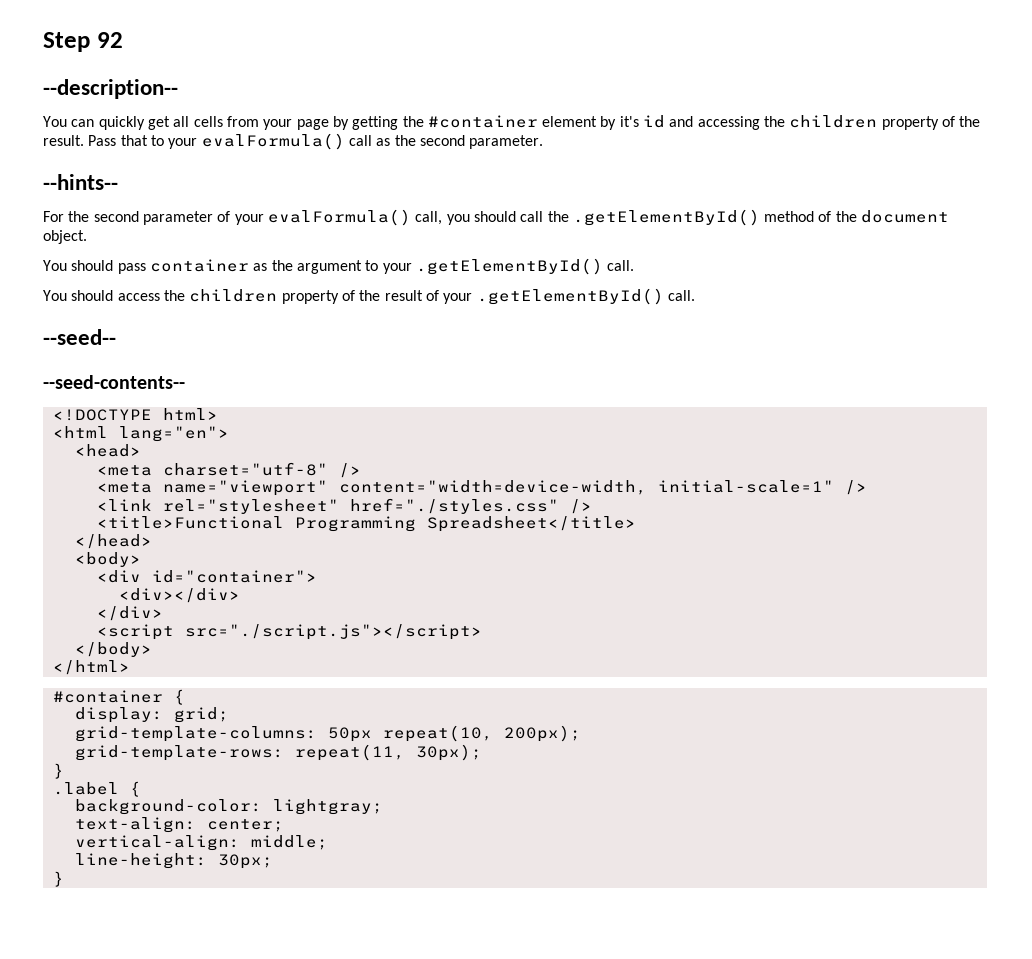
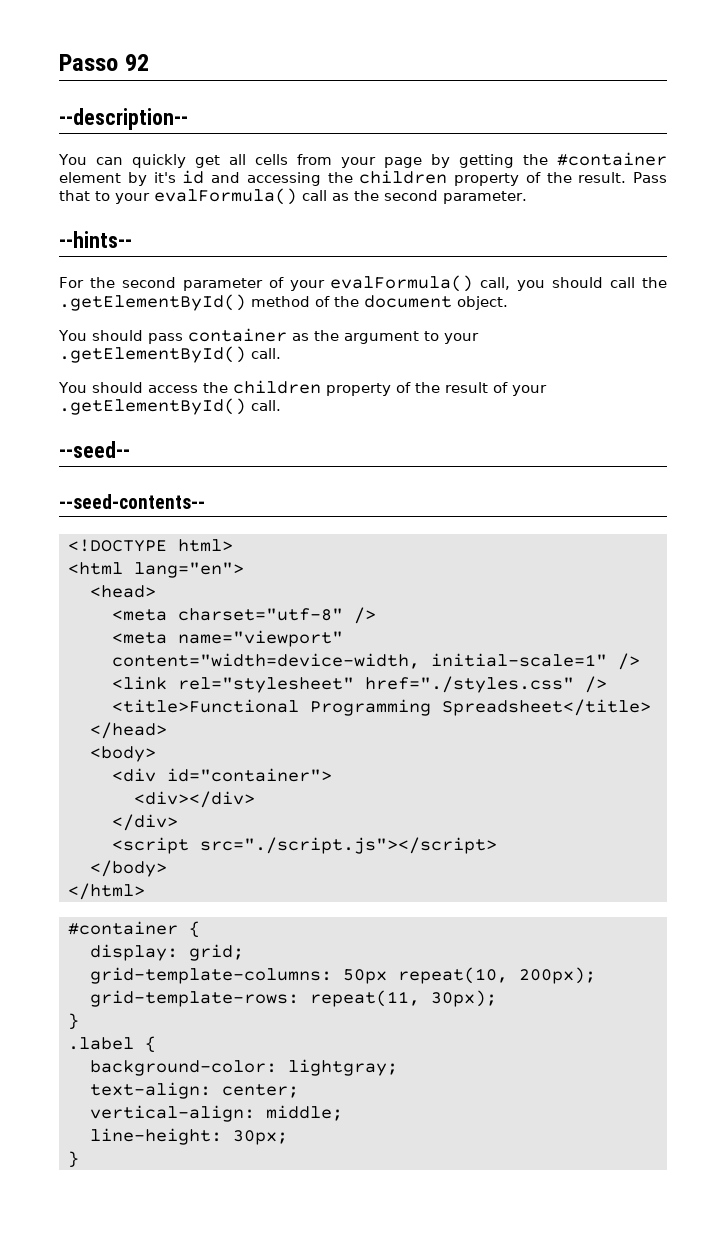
[43,32,90,52] Step -> [59,54,118,71] Passo

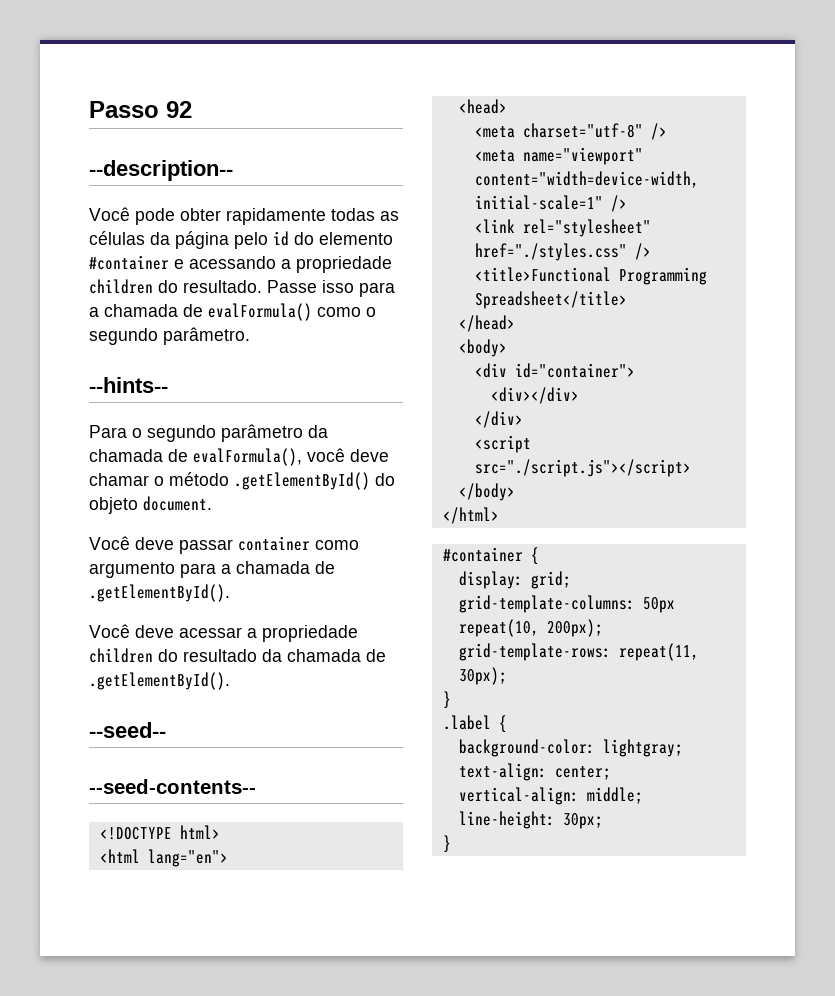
[58,152,667,168] [59,170,667,186] [59,188,527,205] [59,231,132,248] [59,275,667,292] [59,294,508,311] [58,328,479,344] [59,346,281,363] [58,380,547,396] [59,398,281,415] You can quickly get all cells from your page by getting the #container element by it's id and accessing the children property of the result. Pass that to your evalFormula() call as the second parameter. // --hints-- // For the second parameter of your evalFormula() call, you should call the .getElementById() method of the document object. // You should pass container as the argument to your .getElementById() call. // You should access the children property of the result of your .getElementById() call. -> [89,207,399,225] [89,231,393,249] [89,255,392,273] [89,279,395,297] [89,303,376,321] [89,327,250,345] [89,377,168,393] [89,424,328,442] [89,448,389,466] [89,472,395,490] [89,496,212,514] [89,536,359,554] [89,561,335,578] [89,584,230,602] [89,624,358,642] [89,648,386,663] [89,672,230,690] Você pode obter rapidamente todas as células da página pelo id do elemento #container e acessando a propriedade children do resultado. Passe isso para a chamada de evalFormula() como o segundo parâmetro. // --hints-- // Para o segundo parâmetro da chamada de evalFormula(), você deve chamar o método .getElementById() do objeto document. // Você deve passar container como argumento para a chamada de .getElementById(). // Você deve acessar a propriedade children do resultado da chamada de .getElementById().

